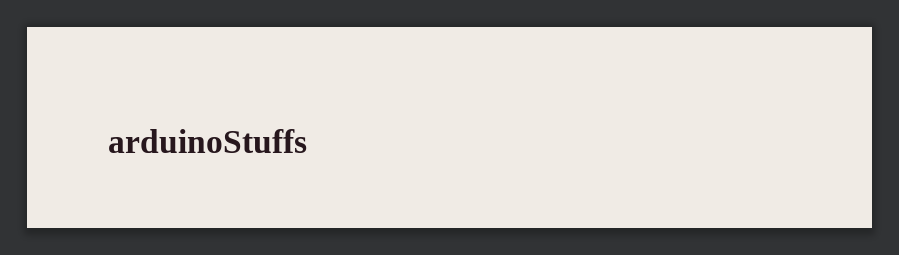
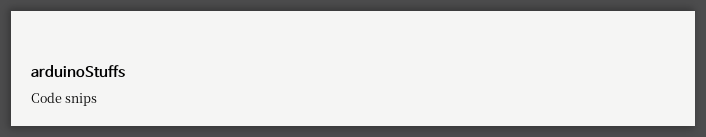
(307, 141) none -> [31,92,98,106] // Code snips

